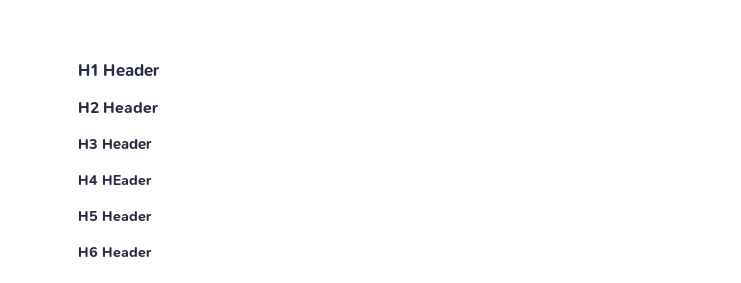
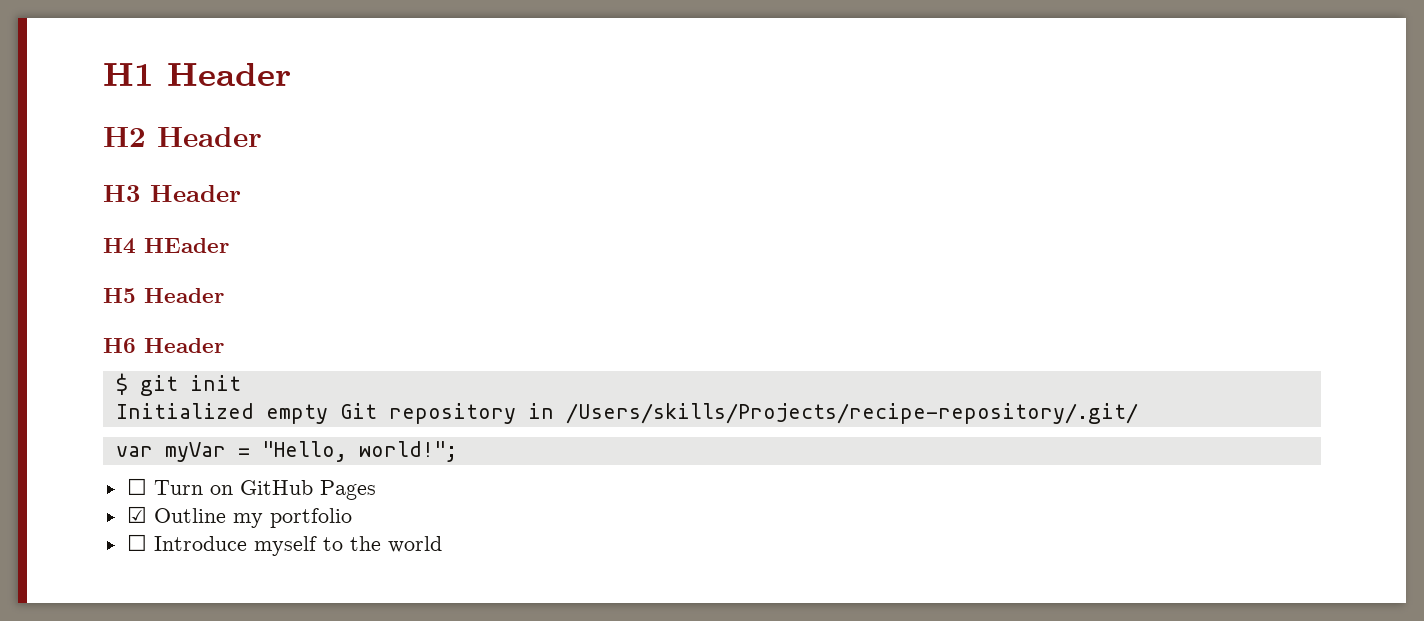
(152, 252) none -> [115,373,241,396] [115,403,1138,424] [115,441,457,462] [126,478,376,500] [126,506,352,528] [126,534,442,556] // $ git init // Initialized empty Git repository in /Users/skills/Projects/recipe-repository/.git/ // var myVar = "Hello, world!"; // ☐ Turn on GitHub Pages // ☑ Outline my portfolio // ☐ Introduce myself to the world

